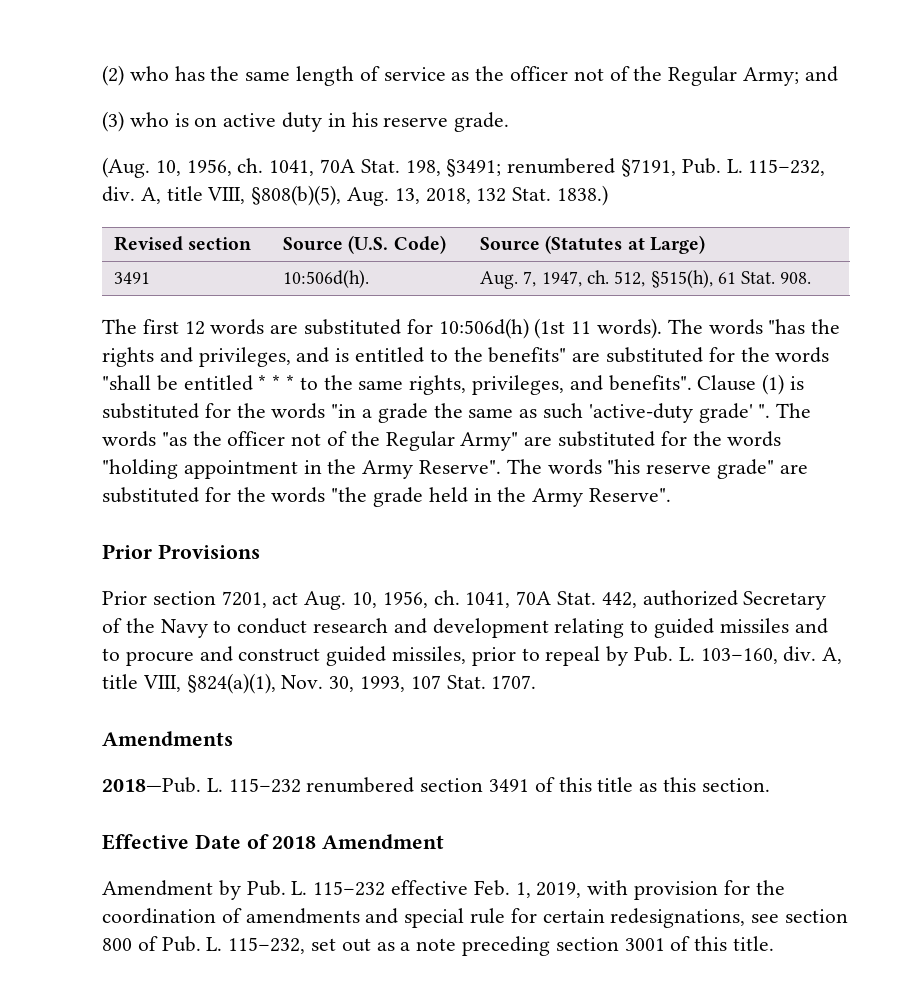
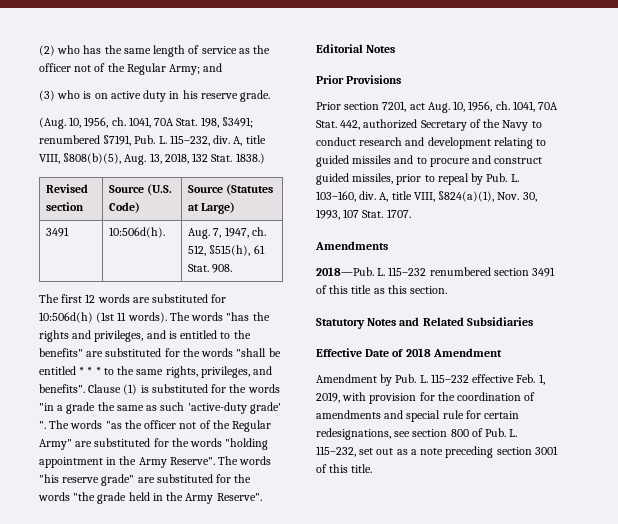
(672, 495) none -> [316,44,396,53] // Editorial Notes
(770, 785) none -> [316,317,533,329] // Statutory Notes and Related Subsidiaries

